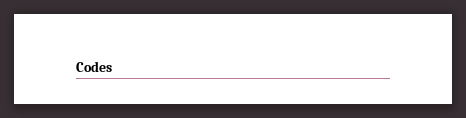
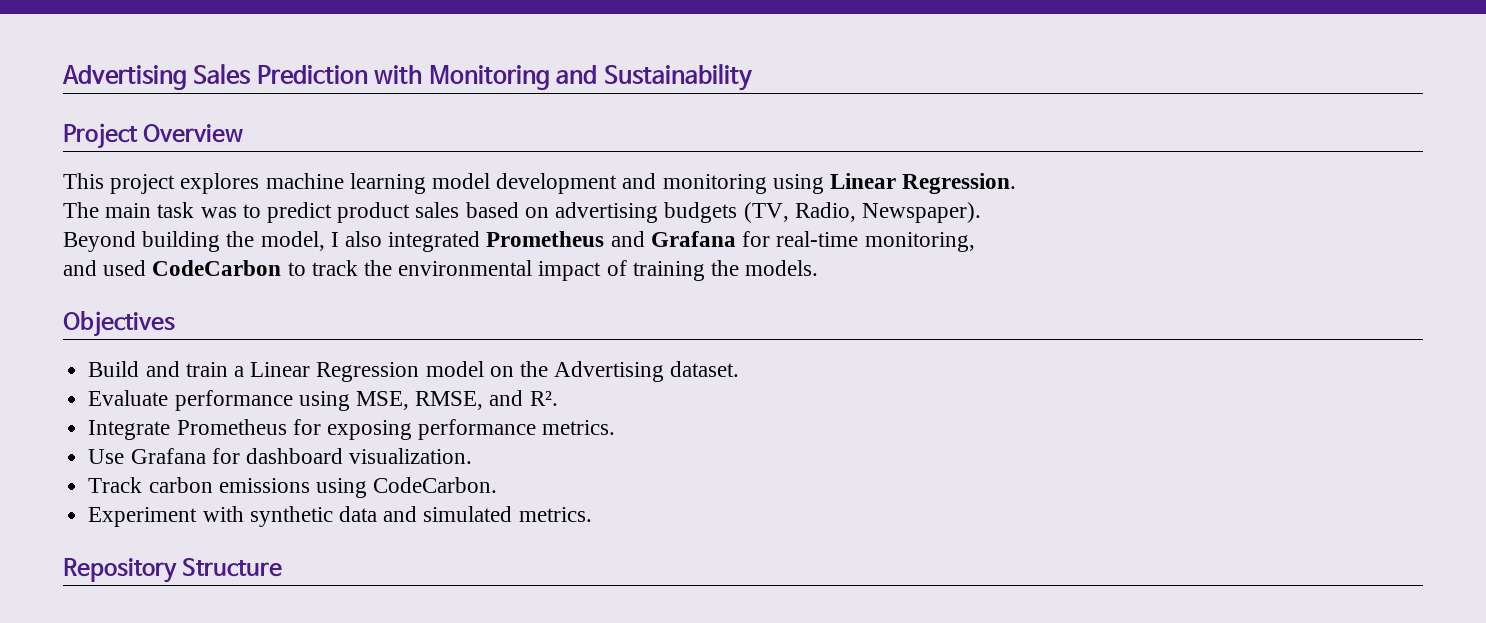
[76,61,112,72] Codes -> [62,64,752,91] [63,123,244,149] [63,173,1017,194] [63,202,981,223] [63,231,975,252] [63,260,819,281] [63,311,175,337] [88,361,740,382] [88,390,558,411] [88,419,616,440] [88,448,473,464] [88,477,498,498] [88,506,592,527] [63,558,283,583] Advertising Sales Prediction with Monitoring and Sustainability // Project Overview // This project explores machine learning model development and monitoring using Linear Regression. // The main task was to predict product sales based on advertising budgets (TV, Radio, Newspaper). // Beyond building the model, I also integrated Prometheus and Grafana for real-time monitoring, // and used CodeCarbon to track the environmental impact of training the models. // Objectives // Build and train a Linear Regression model on the Advertising dataset. // Evaluate performance using MSE, RMSE, and R². // Integrate Prometheus for exposing performance metrics. // Use Grafana for dashboard visualization. // Track carbon emissions using CodeCarbon. // Experiment with synthetic data and simulated metrics. // Repository Structure

